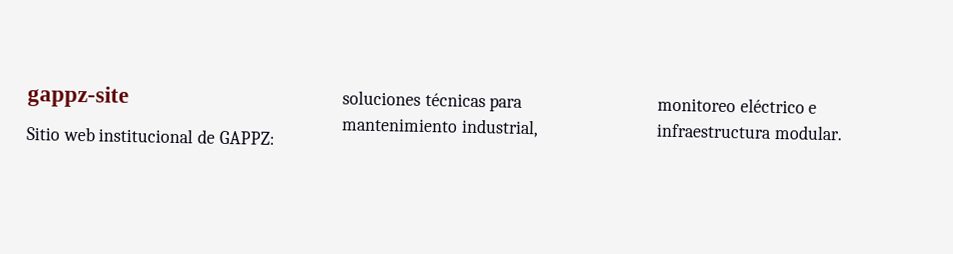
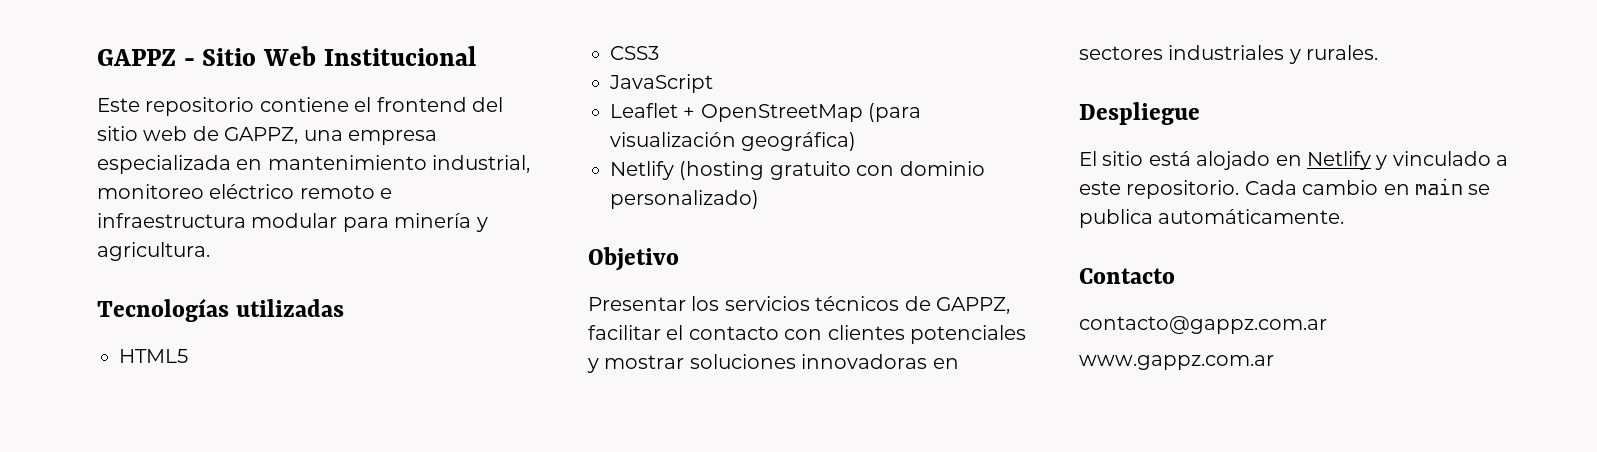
[27,84,129,109] [26,126,275,145] [342,90,524,112] gappz-site // Sitio web institucional de GAPPZ: soluciones técnicas para -> [97,46,476,66] [97,97,503,116] [97,126,437,145] [97,155,263,174] GAPPZ - Sitio Web Institucional // Este repositorio contiene el frontend del sitio web de GAPPZ, una empresa especializada en
(805, 106) none -> [299,185,375,199] remoto
[773,124,843,141] modular. -> [251,213,488,232] [97,242,210,261] [97,298,345,322] [119,349,188,363] [610,46,659,60] [609,74,713,93] [610,103,922,122] [610,132,857,151] [610,161,985,180] [610,190,759,209] [588,247,679,271] [588,296,1010,314] [588,325,1026,344] [587,354,959,373] [1079,45,1379,64] [1079,102,1200,125] [1079,151,1509,170] [1079,178,1491,199] [1079,209,1345,228] [1079,268,1175,284] [1079,316,1327,334] [1079,355,1274,370] modular para minería y agricultura. // Tecnologías utilizadas // HTML5 // CSS3 // JavaScript // Leaflet + OpenStreetMap (para visualización geográfica) // Netlify (hosting gratuito con dominio personalizado) // Objetivo // Presentar los servicios técnicos de GAPPZ, facilitar el contacto con clientes potenciales y mostrar soluciones innovadoras en sectores industriales y rurales. // Despliegue // El sitio está alojado en Netlify y vinculado a este repositorio. Cada cambio en main se publica automáticamente. // Contacto // contacto@gappz.com.ar // www.gappz.com.ar

